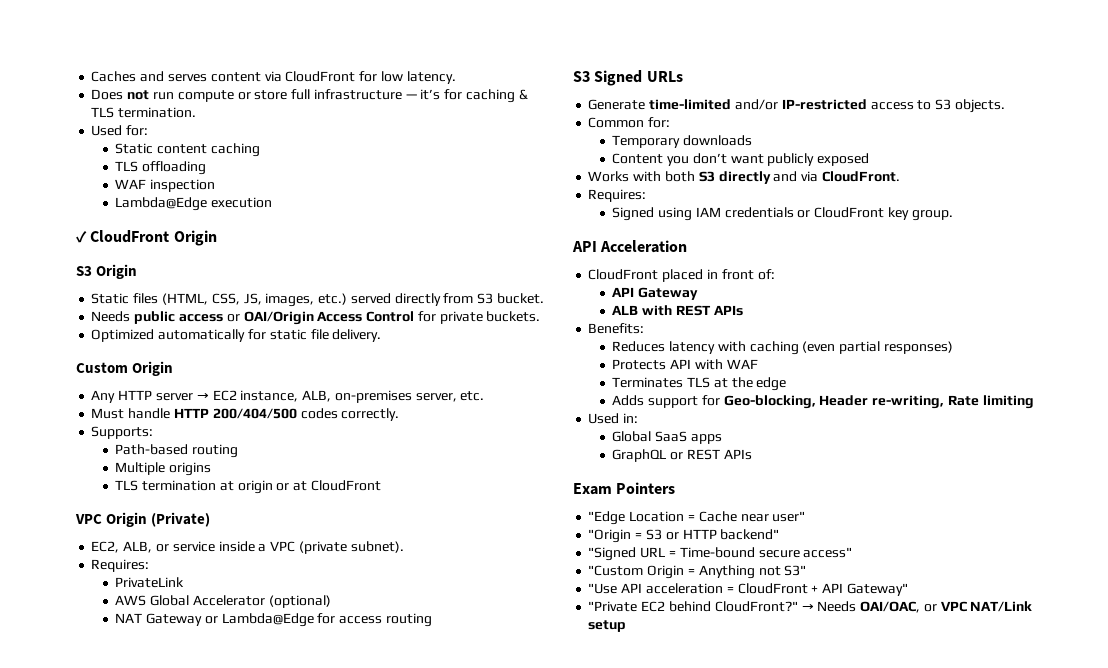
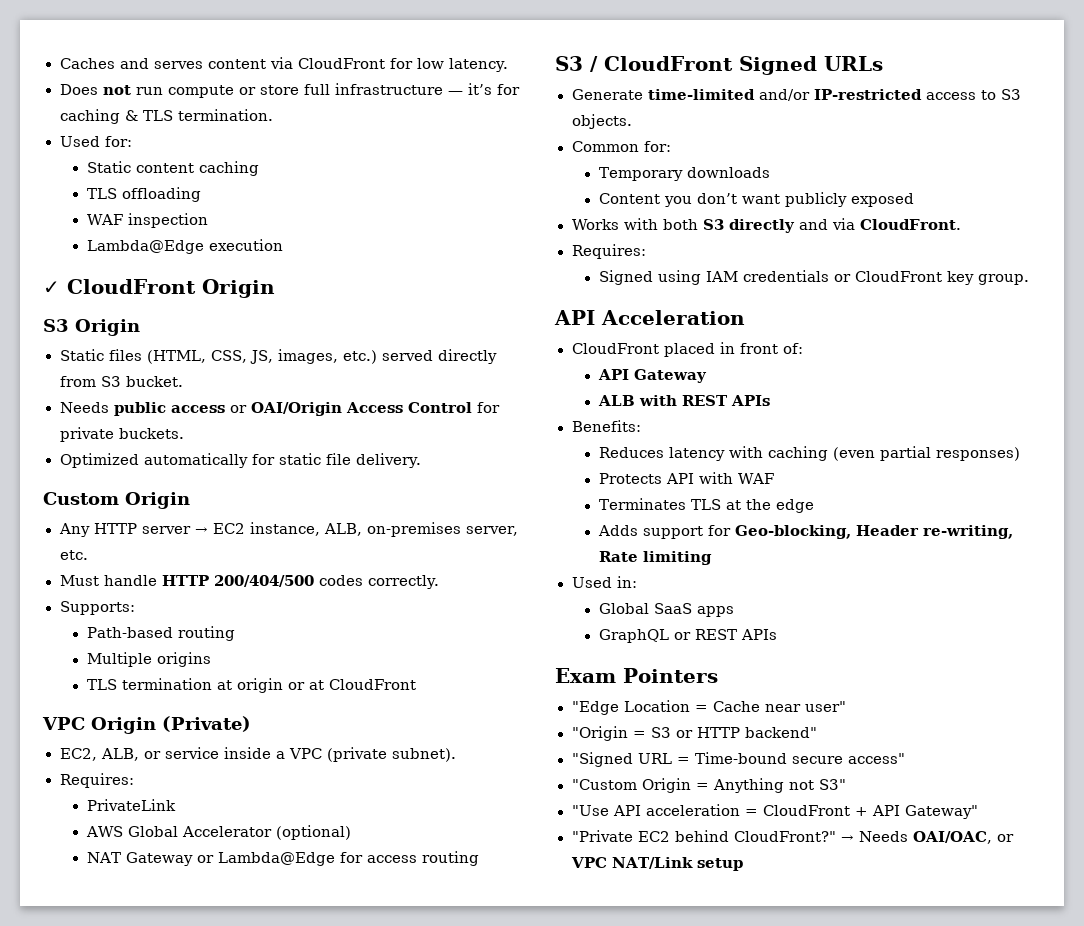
(590, 76) none -> [590,56,733,72] / CloudFront

